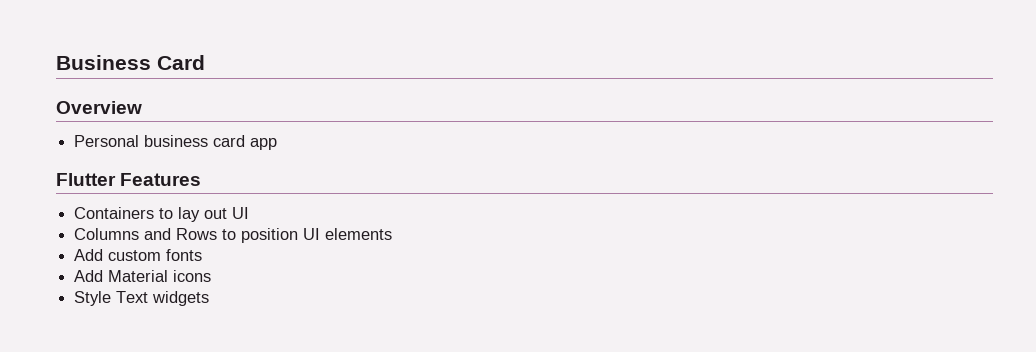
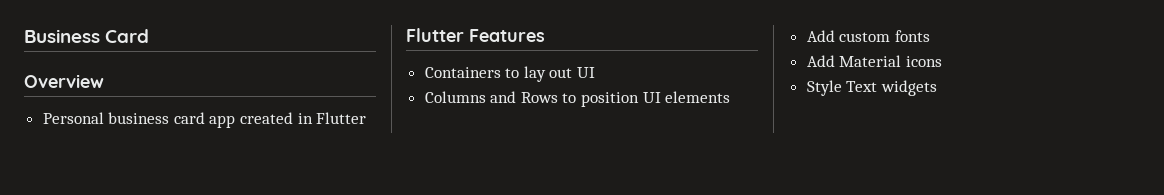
(278, 144) none -> [240,112,367,124] created in Flutter

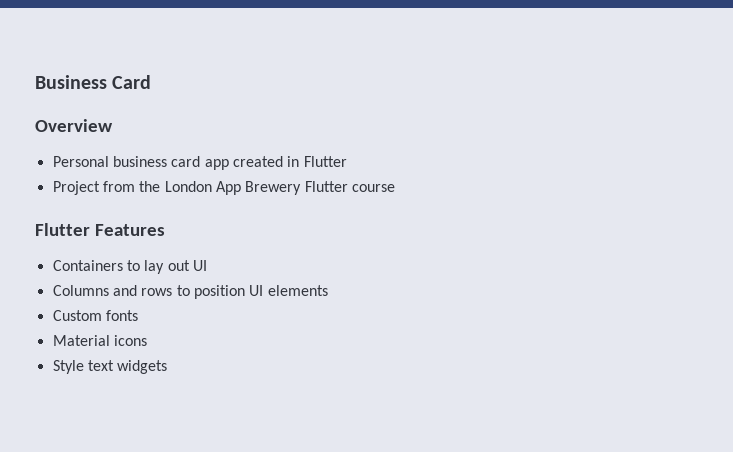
(367, 118) none -> [52,181,395,195] // Project from the London App Brewery Flutter course
[520,92,558,103] Rows -> [141,288,173,296] rows
[806,30,891,42] Add custom -> [52,310,102,321] Custom
[806,55,835,67] Add -> (138, 315) none
[846,81,878,92] Text -> [87,360,114,371] text

